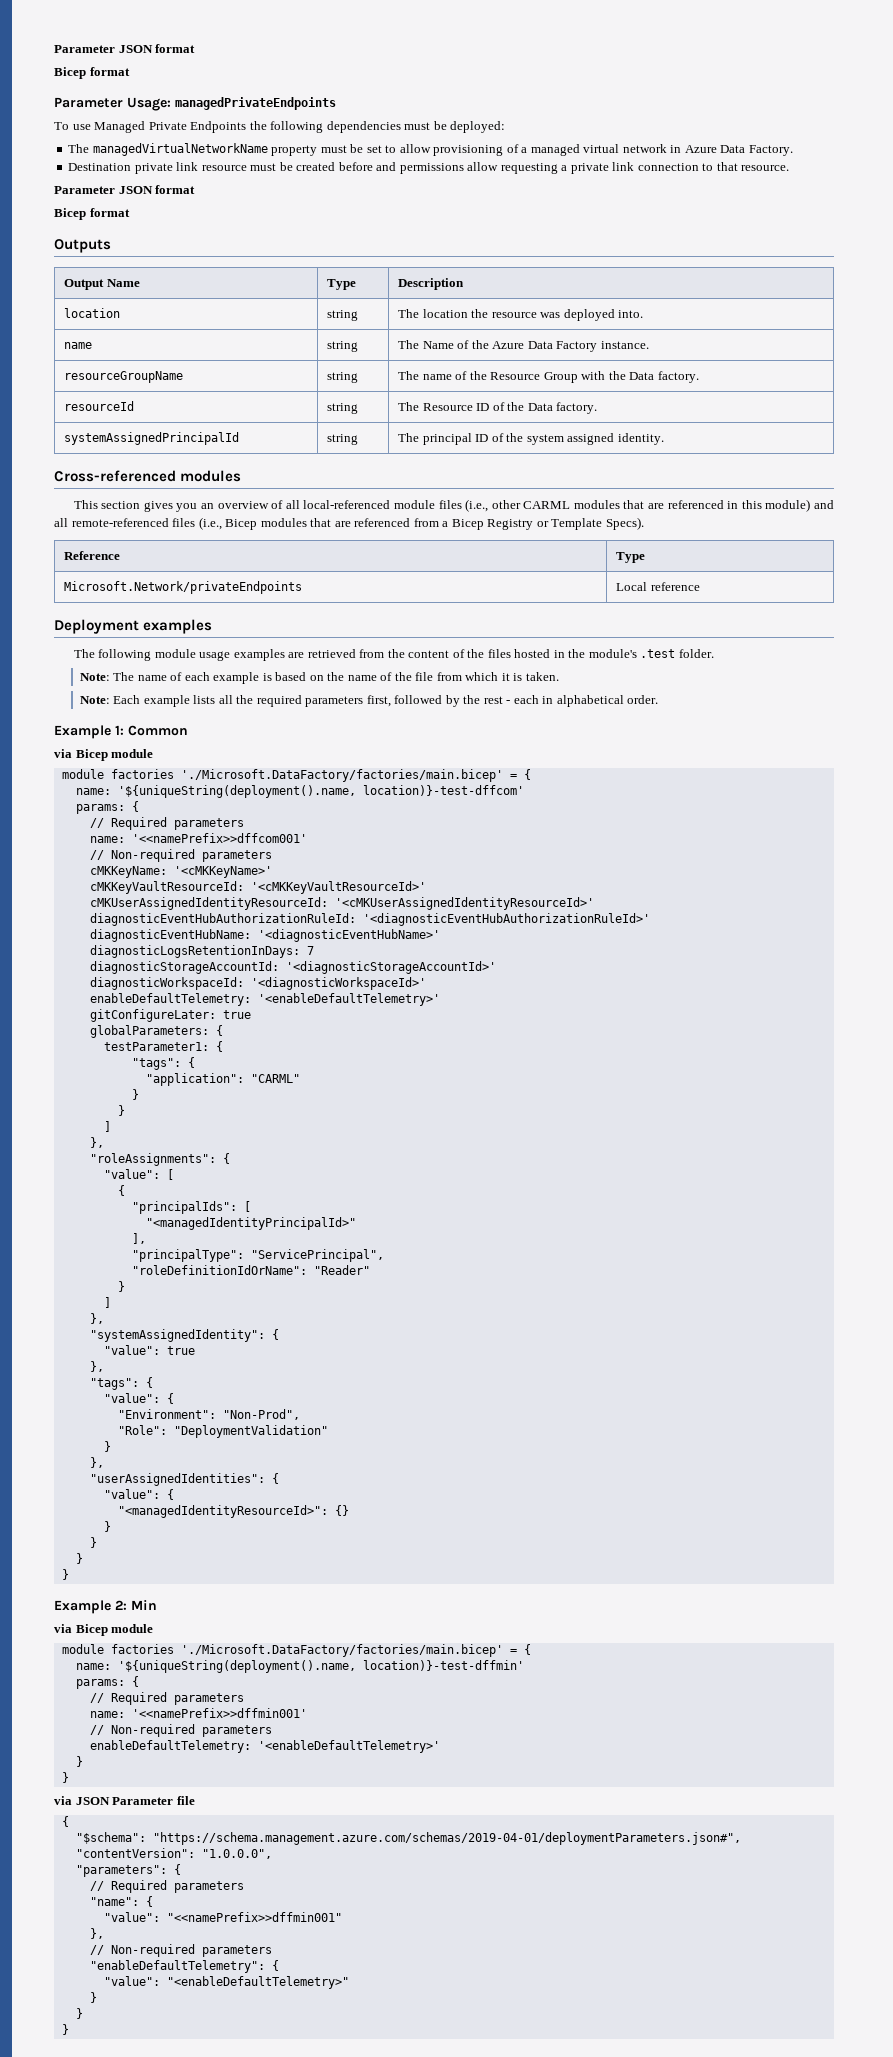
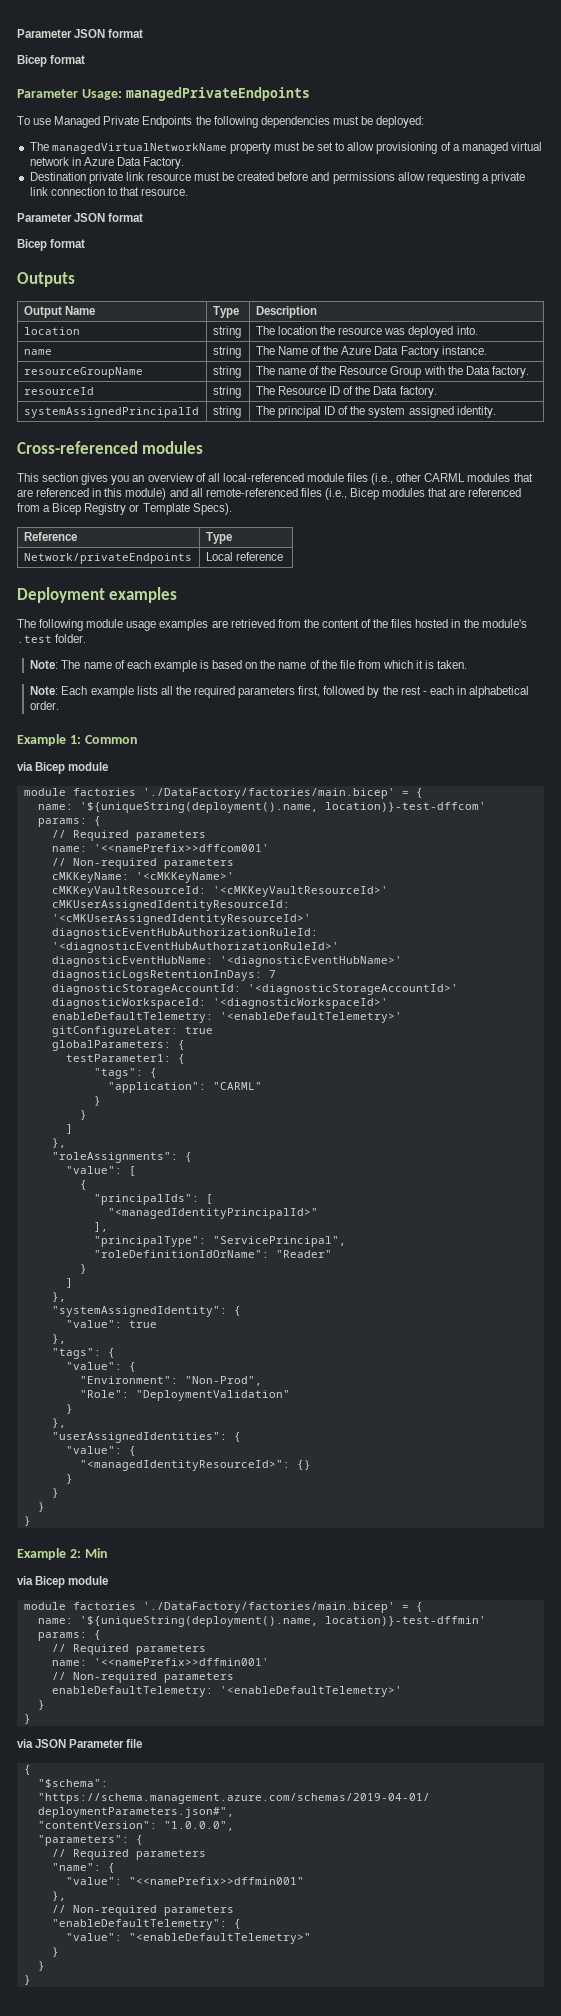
[64,581,303,594] Microsoft.Network/privateEndpoints -> [23,553,192,564] Network/privateEndpoints
[180,769,503,782] './Microsoft.DataFactory/factories/main.bicep' -> [142,788,395,799] './DataFactory/factories/main.bicep'
[180,1644,503,1657] './Microsoft.DataFactory/factories/main.bicep' -> [142,1602,395,1613] './DataFactory/factories/main.bicep'

